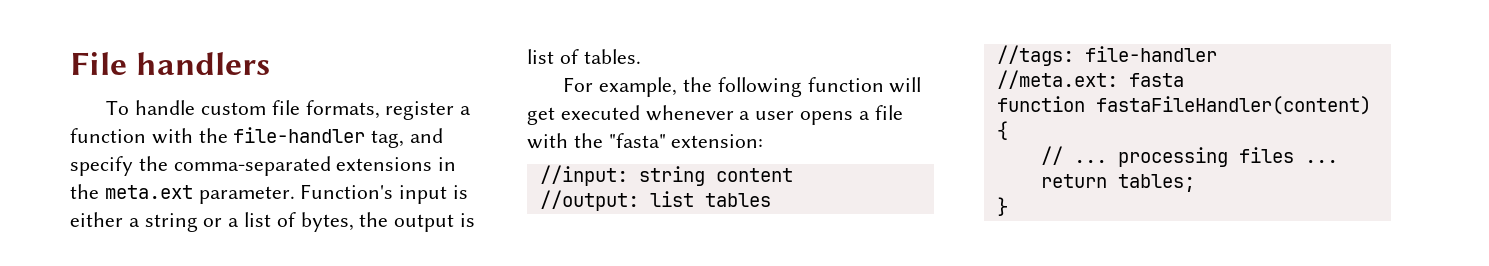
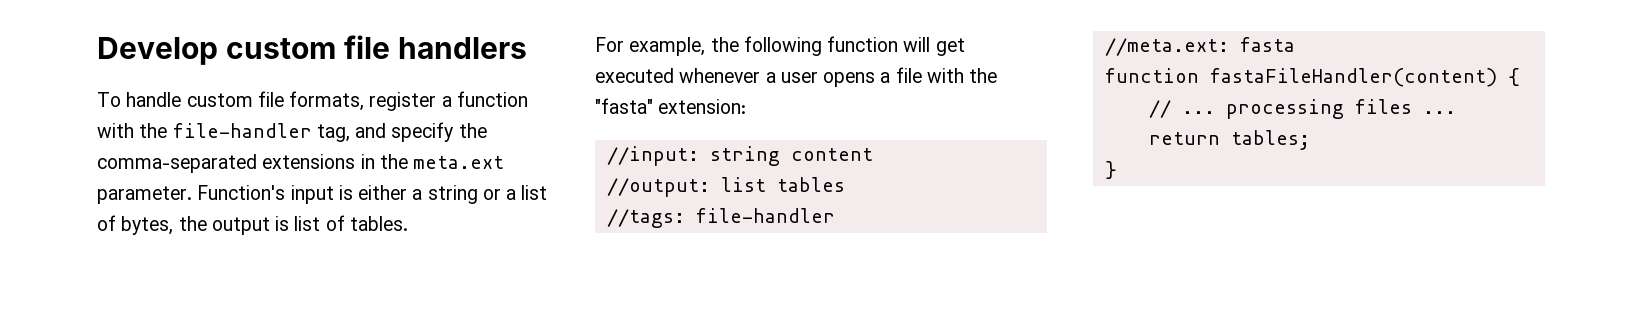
[70,52,127,75] File -> [97,35,391,65] Develop custom file

